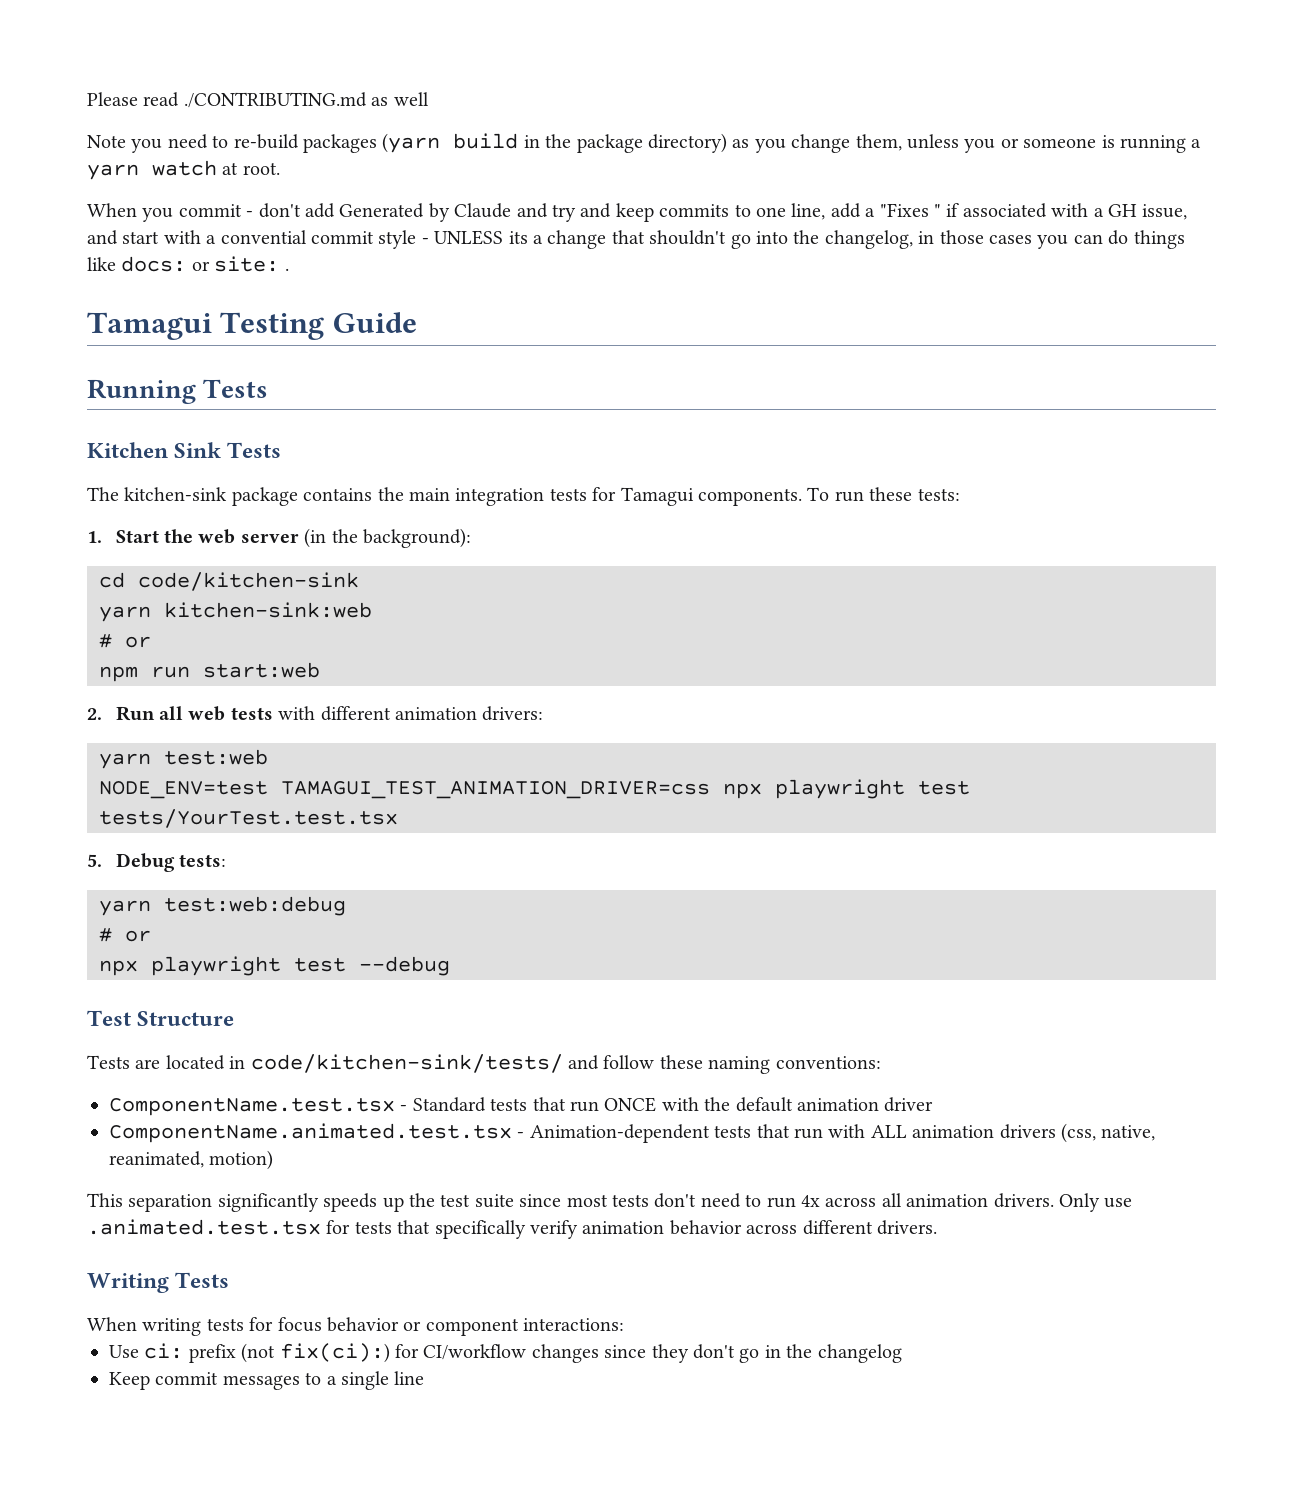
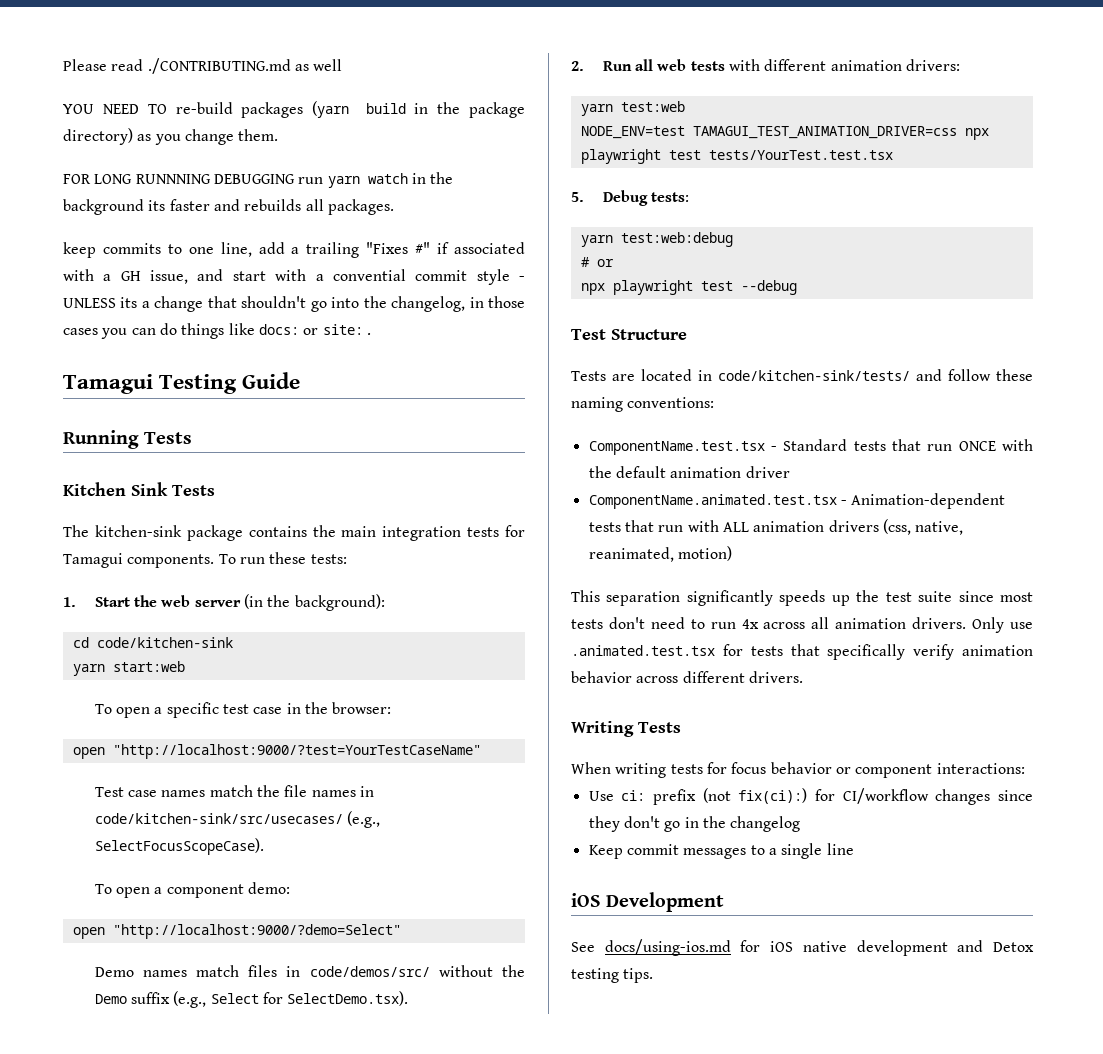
[87,134,229,153] Note you need to -> [63,104,167,114] YOU NEED TO
[855,134,1202,153] [87,160,280,180] [87,203,612,222] them, unless you or someone is running a yarn watch at root. // When you commit - don't add Generated by Claude and try and -> [238,129,279,141] [63,172,454,188] [63,199,394,215] them. // FOR LONG RUNNNING DEBUGGING run yarn watch in the background its faster and rebuilds all packages. //
[879,203,941,217] "Fixes " -> [306,242,431,258] trailing "Fixes #"
[164,602,372,618] [99,634,151,648] [99,662,320,682] kitchen-sink:web // # or // npm run start:web -> [112,661,185,672] [94,702,392,718] [72,744,481,759] [94,785,374,797] [94,811,380,828] [94,838,264,855] [94,882,290,898] [72,924,401,939] [94,965,525,977] [94,991,409,1008] start:web // To open a specific test case in the browser: // open "http://localhost:9000/?test=YourTestCaseName" // Test case names match the file names in code/kitchen-sink/src/usecases/ (e.g., SelectFocusScopeCase). // To open a component demo: // open "http://localhost:9000/?demo=Select" // Demo names match files in code/demos/src/ without the Demo suffix (e.g., Select for SelectDemo.tsx).
(425, 1378) none -> [571,892,725,912] [571,939,1034,956] [571,968,654,983] // iOS Development // See docs/using-ios.md for iOS native development and Detox testing tips.

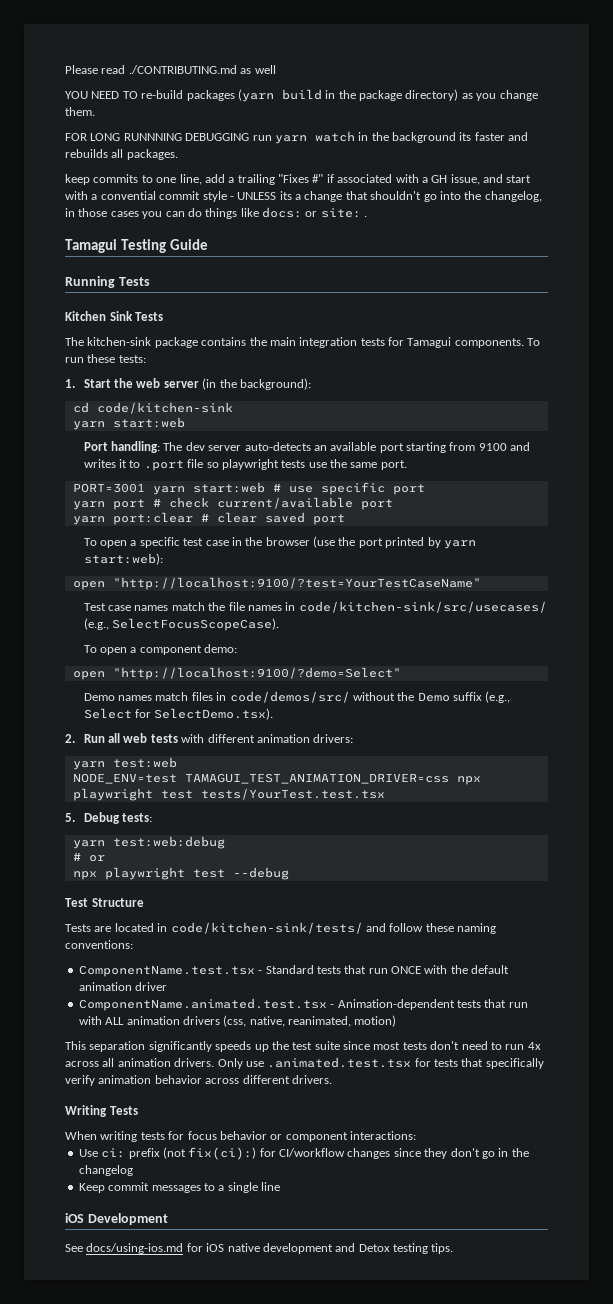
(185, 666) none -> [83,441,531,453] [83,459,407,471] [72,482,425,495] [72,497,393,510] [72,512,345,525] // Port handling: The dev server auto-detects an available port starting from 9100 and writes it to .port file so playwright tests use the same port. // PORT=3001 yarn start:web # use specific port // yarn port # check current/available port // yarn port:clear # clear saved port
[332,702,392,714] [72,744,481,759] browser: // open "http://localhost:9000/?test=YourTestCaseName" -> [265,536,476,549] [83,553,163,565] [72,577,481,590] browser (use the port printed by yarn start:web): // open "http://localhost:9100/?test=YourTestCaseName"
[112,924,401,939] "http://localhost:9000/?demo=Select" -> [112,667,401,680] "http://localhost:9100/?demo=Select"

